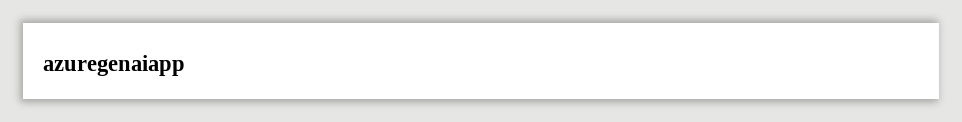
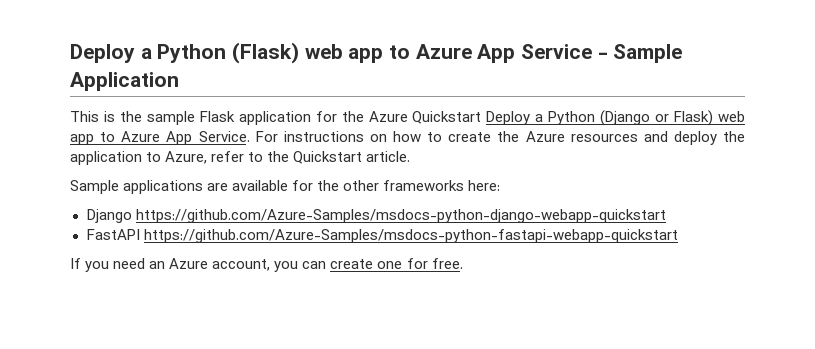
[43,55,185,76] azuregenaiapp -> [70,42,683,64] [70,72,179,91] [70,110,745,126] [70,131,745,145] [70,151,411,165] [70,180,501,194] [86,209,666,223] [86,229,678,243] [70,258,463,272] Deploy a Python (Flask) web app to Azure App Service - Sample Application // This is the sample Flask application for the Azure Quickstart Deploy a Python (Django or Flask) web app to Azure App Service. For instructions on how to create the Azure resources and deploy the application to Azure, refer to the Quickstart article. // Sample applications are available for the other frameworks here: // Django https://github.com/Azure-Samples/msdocs-python-django-webapp-quickstart // FastAPI https://github.com/Azure-Samples/msdocs-python-fastapi-webapp-quickstart // If you need an Azure account, you can create one for free.

